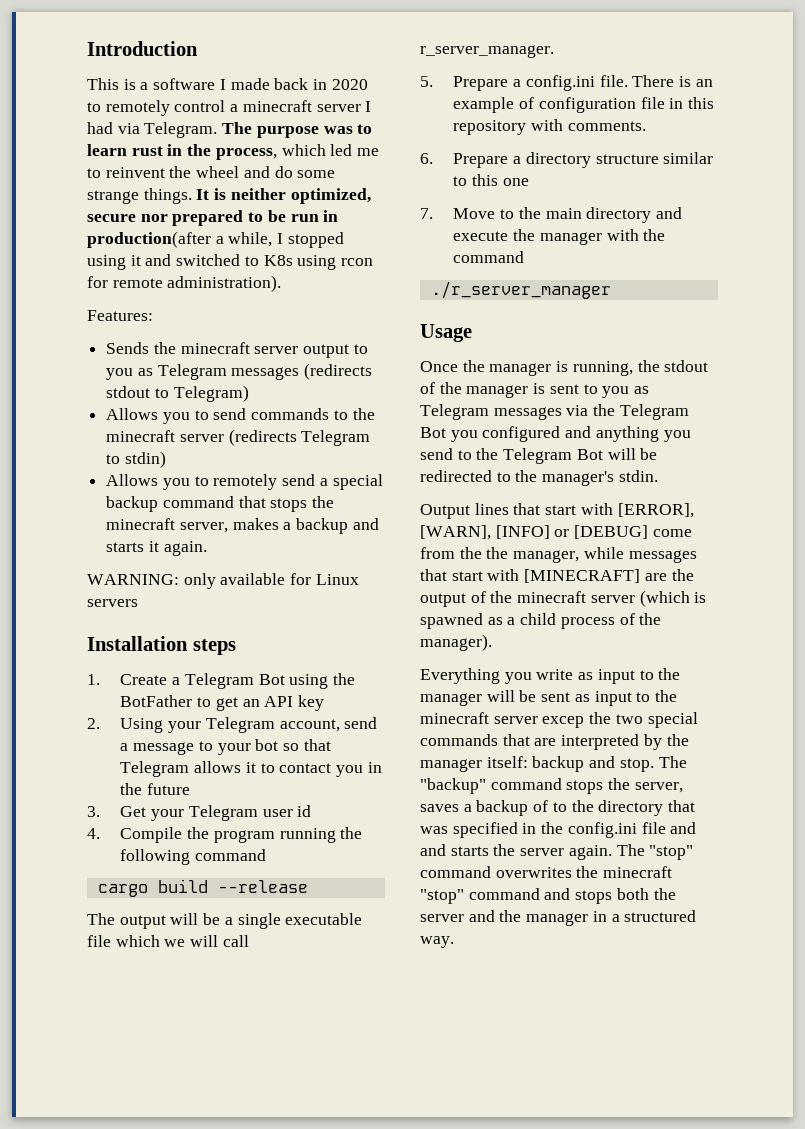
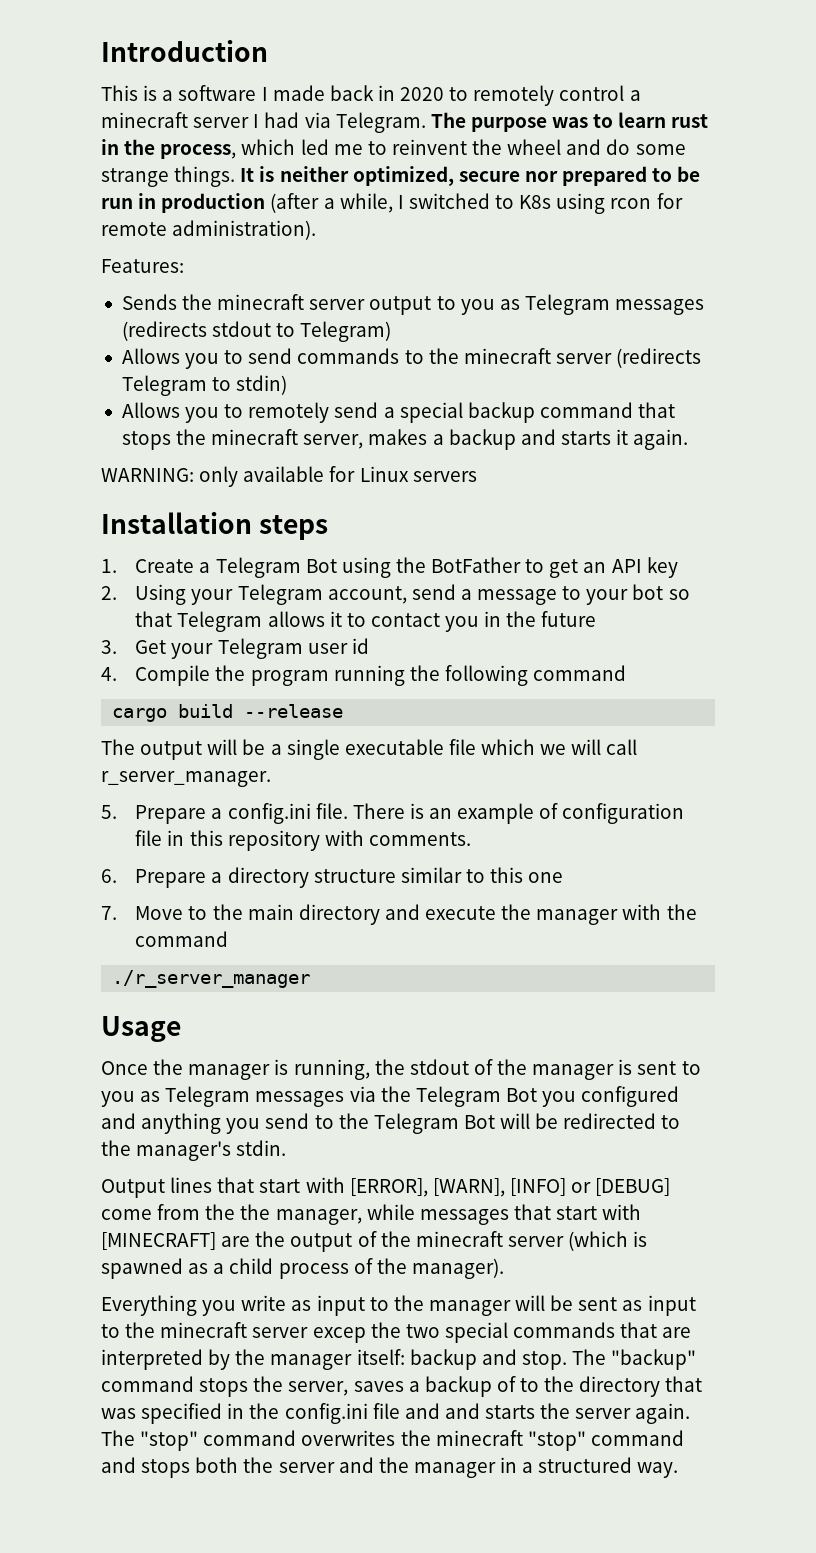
[87,231,211,248] production(after -> [161,193,320,213] production (after
[287,232,344,248] [87,254,172,270] stopped using it and -> (404, 202) none

